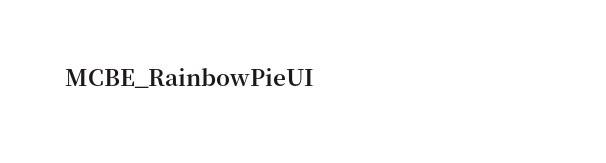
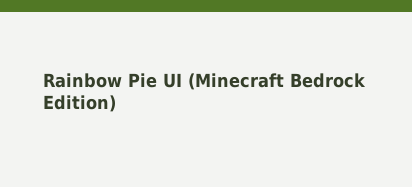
[65,68,314,88] MCBE_RainbowPieUI -> [43,73,366,90] [43,95,116,112] Rainbow Pie UI (Minecraft Bedrock Edition)

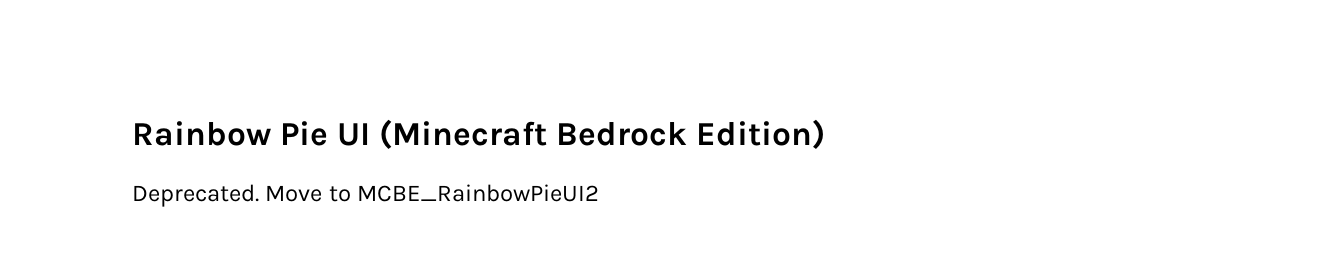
(116, 103) none -> [132,184,600,207] // Deprecated. Move to MCBE_RainbowPieUI2

